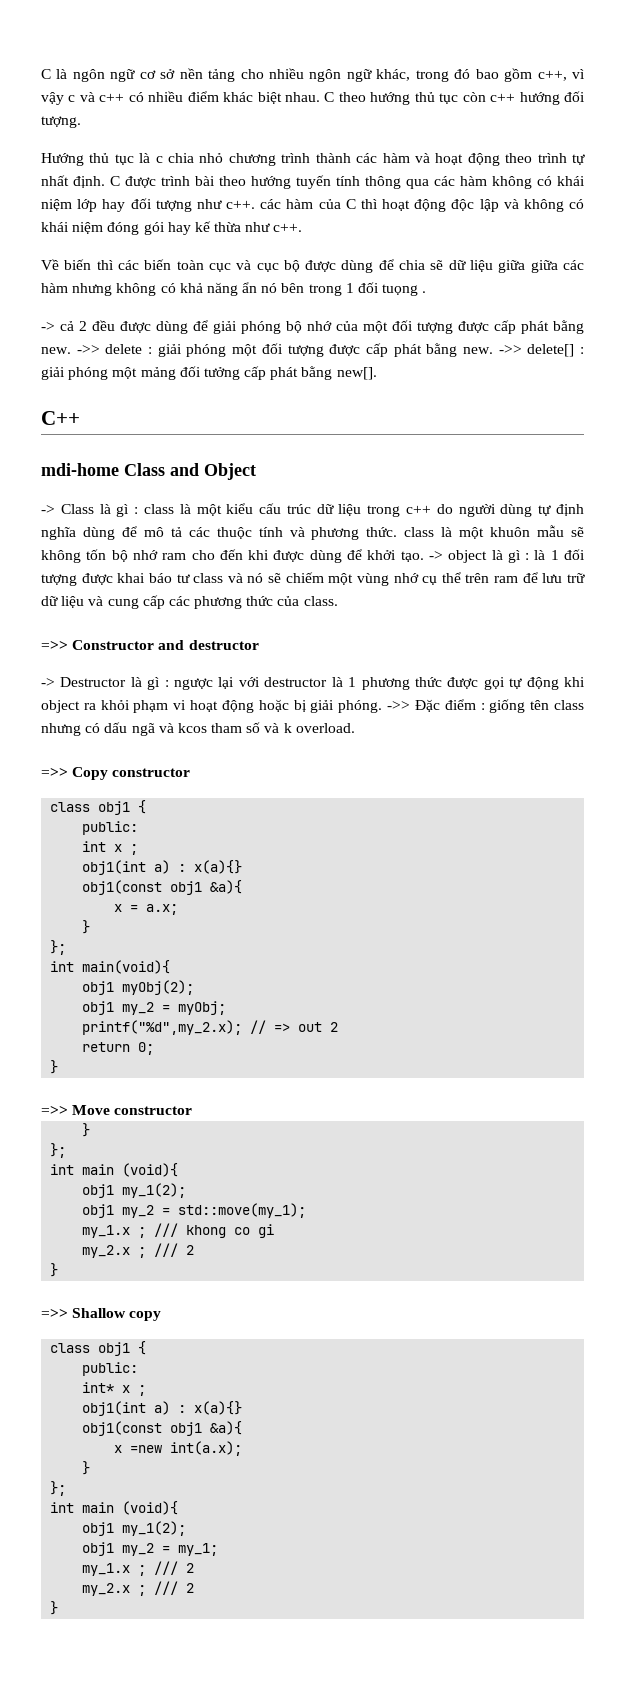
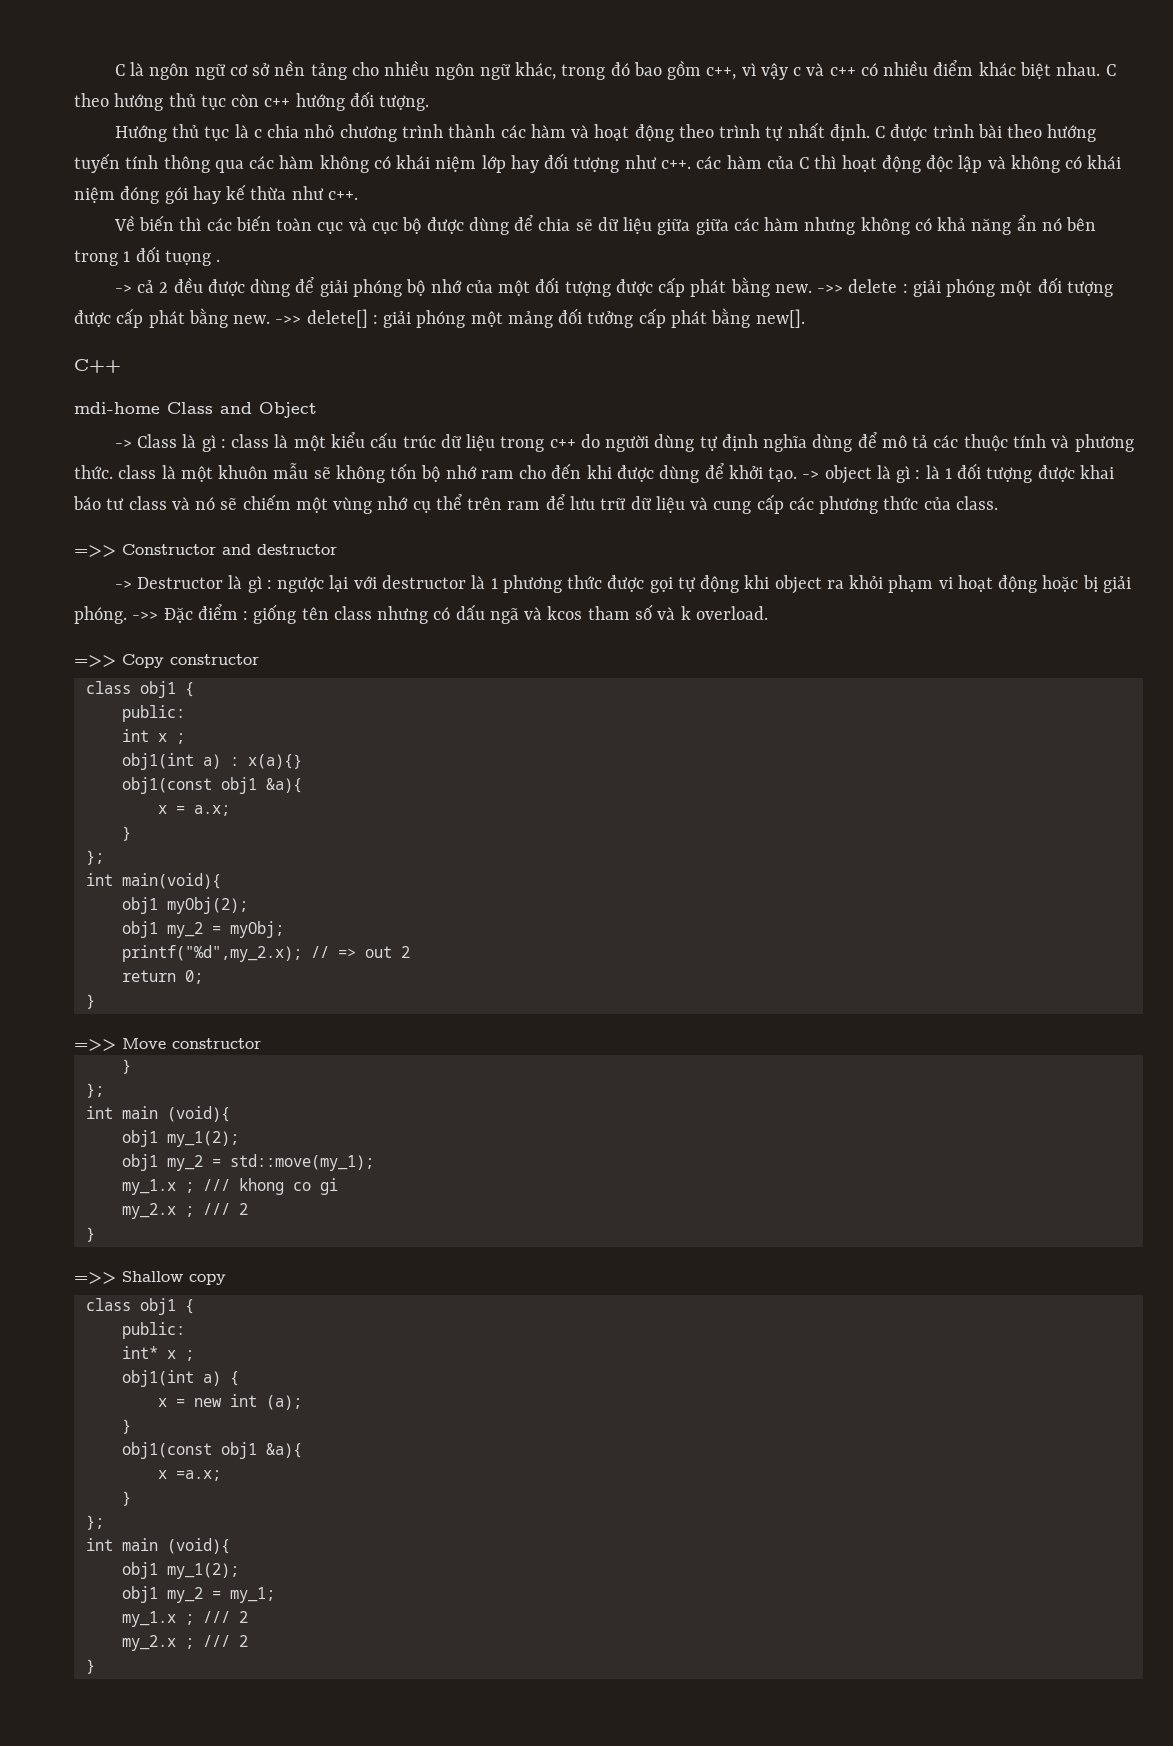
[178,1401,243,1415] [82,1421,243,1436] [114,1441,243,1456] : x(a){} // obj1(const obj1 &a){ // x =new int(a.x); -> [229,1371,239,1386] [157,1394,302,1410] [121,1419,131,1434] [121,1442,302,1459] [157,1470,221,1481] { // x = new int (a); // } // obj1(const obj1 &a){ // x =a.x;

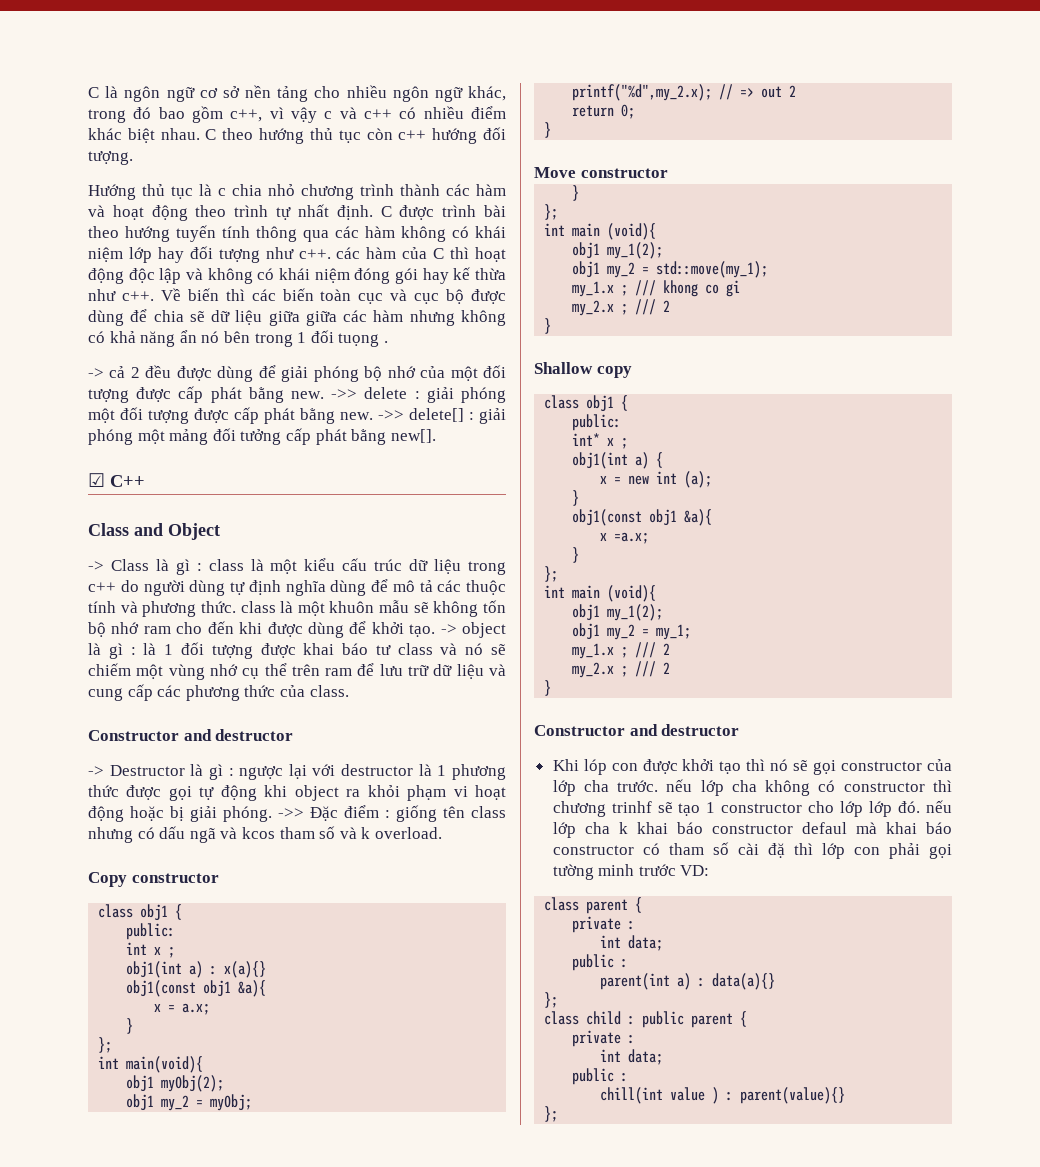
(358, 195) // -> (154, 296) none
(805, 318) none -> [88,473,105,487] ☑
[74,402,160,414] mdi-home -> (145, 481) none
[74,545,116,557] =>> -> (349, 691) none
[74,655,116,667] =>> -> (442, 833) none
[74,1039,116,1051] =>> -> (552, 130) none
[74,1272,116,1284] =>> -> (552, 326) none
(95, 1666) none -> [534,724,740,736] [552,759,952,775] [552,779,952,796] [552,800,952,817] [552,822,953,838] [552,842,953,859] [552,864,710,880] [544,897,643,914] [572,916,636,933] [600,935,664,951] [572,954,629,971] [600,973,776,990] [544,992,559,1008] [544,1011,748,1028] [572,1030,636,1047] [600,1049,664,1065] [572,1068,629,1085] [600,1087,846,1104] [544,1106,559,1122] // Constructor and destructor // Khi lóp con được khởi tạo thì nó sẽ gọi constructor của lớp cha trước. nếu lớp cha không có constructor thì chương trinhf sẽ tạo 1 constructor cho lớp lớp đó. nếu lớp cha k khai báo constructor defaul mà khai báo constructor có tham số cài đặ thì lớp con phải gọi tường minh trước VD: // class parent { // private : // int data; // public : // parent(int a) : data(a){} // }; // class child : public parent { // private : // int data; // public : // chill(int value ) : parent(value){} // };

